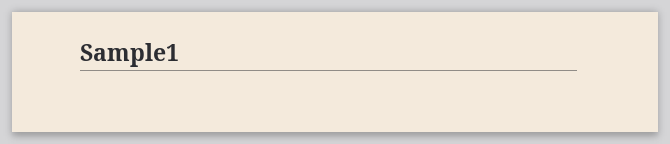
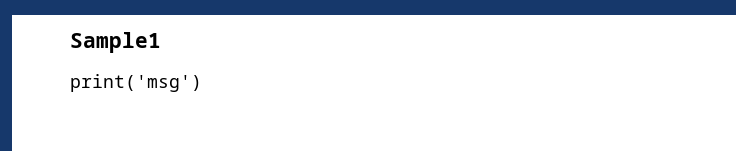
(179, 55) none -> [70,74,202,92] // print('msg')

